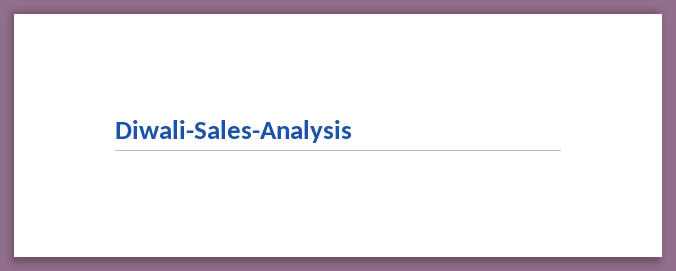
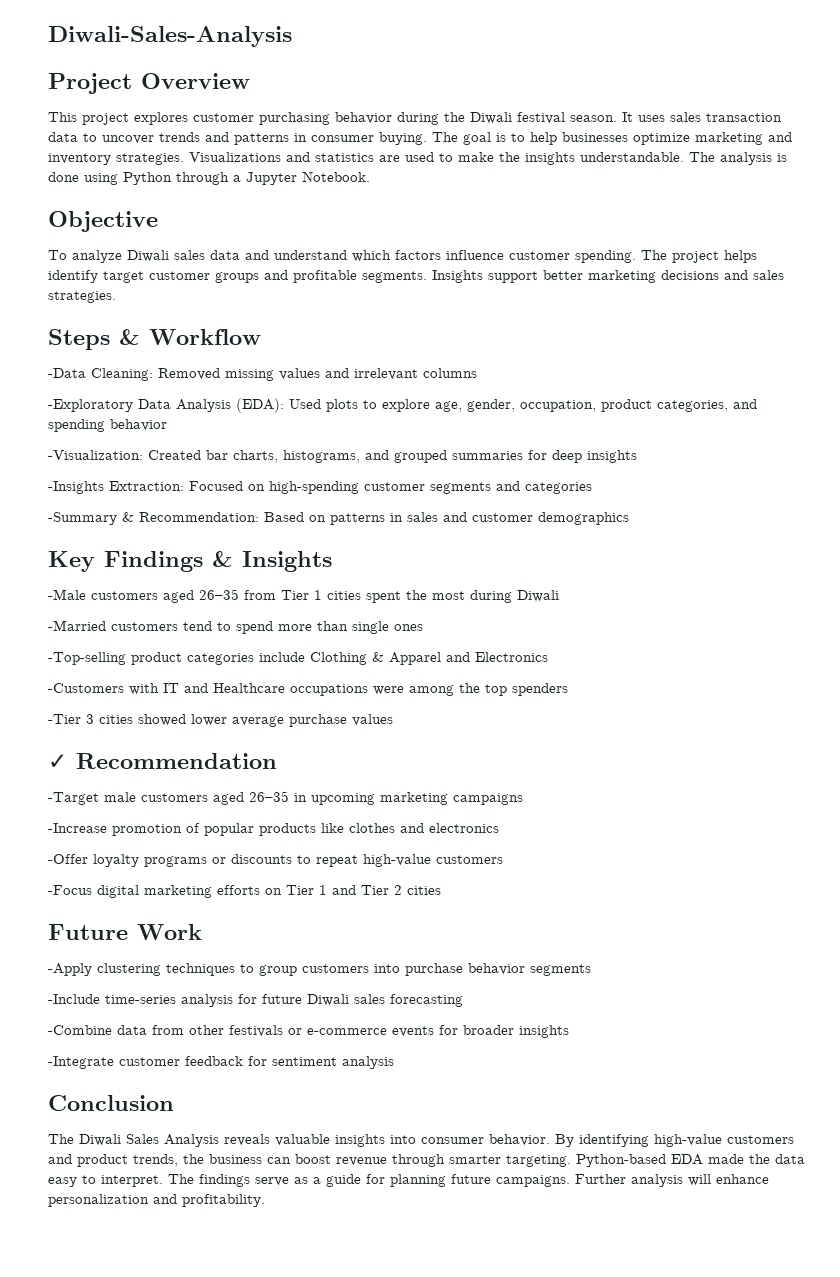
(352, 131) none -> [48,73,250,94] [48,112,782,125] [48,132,792,145] [48,152,787,165] [48,171,370,185] [48,211,158,232] [48,250,757,263] [48,270,784,283] [48,291,116,303] [48,329,261,350] [48,368,477,381] [48,398,757,413] [48,419,167,432] [48,450,637,463] [48,481,592,494] [48,512,629,525] [48,551,332,572] [48,589,559,603] [48,620,423,634] [48,652,548,665] [48,683,568,696] [48,714,393,727] [48,753,277,769] [48,791,523,805] [48,823,499,836] [48,854,503,867] [48,885,441,898] [48,924,202,940] [48,963,591,976] [48,994,463,1007] [48,1025,569,1038] [48,1056,394,1069] [48,1095,174,1111] [48,1134,794,1147] [48,1154,805,1167] [48,1174,769,1187] [48,1194,265,1207] // Project Overview // This project explores customer purchasing behavior during the Diwali festival season. It uses sales transaction data to uncover trends and patterns in consumer buying. The goal is to help businesses optimize marketing and inventory strategies. Visualizations and statistics are used to make the insights understandable. The analysis is done using Python through a Jupyter Notebook. // Objective // To analyze Diwali sales data and understand which factors influence customer spending. The project helps identify target customer groups and profitable segments. Insights support better marketing decisions and sales strategies. // Steps & Workflow // -Data Cleaning: Removed missing values and irrelevant columns // -Exploratory Data Analysis (EDA): Used plots to explore age, gender, occupation, product categories, and spending behavior // -Visualization: Created bar charts, histograms, and grouped summaries for deep insights // -Insights Extraction: Focused on high-spending customer segments and categories // -Summary & Recommendation: Based on patterns in sales and customer demographics // Key Findings & Insights // -Male customers aged 26–35 from Tier 1 cities spent the most during Diwali // -Married customers tend to spend more than single ones // -Top-selling product categories include Clothing & Apparel and Electronics // -Customers with IT and Healthcare occupations were among the top spenders // -Tier 3 cities showed lower average purchase values // ✓ Recommendation // -Target male customers aged 26–35 in upcoming marketing campaigns // -Increase promotion of popular products like clothes and electronics // -Offer loyalty programs or discounts to repeat high-value customers // -Focus digital marketing efforts on Tier 1 and Tier 2 cities // Future Work // -Apply clustering techniques to group customers into purchase behavior segments // -Include time-series analysis for future Diwali sales forecasting // -Combine data from other festivals or e-commerce events for broader insights // -Integrate customer feedback for sentiment analysis // Conclusion // The Diwali Sales Analysis reveals valuable insights into consumer behavior. By identifying high-value customers and product trends, the business can boost revenue through smarter targeting. Python-based EDA made the data easy to interpret. The findings serve as a guide for planning future campaigns. Further analysis will enhance personalization and profitability.

